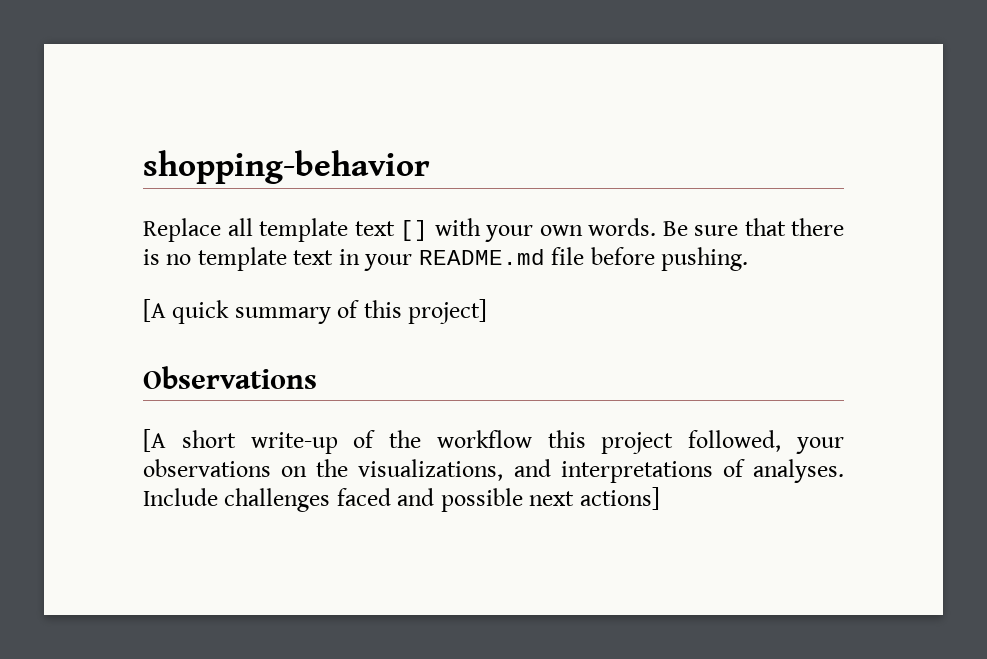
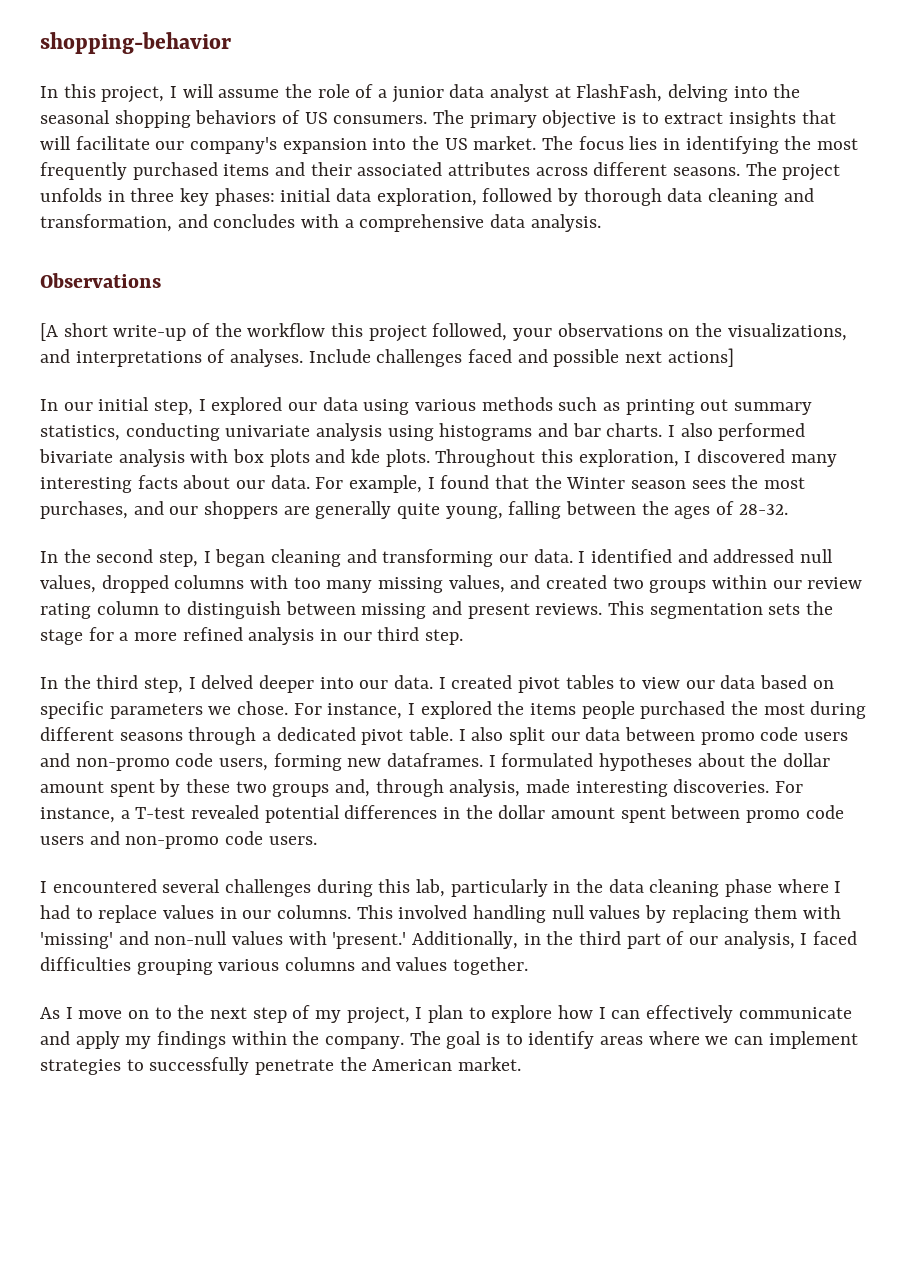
[143,218,844,242] [143,247,749,271] [143,299,488,324] Replace all template text [] with your own words. Be sure that there is no template text in your README.md file before pushing. // [A quick summary of this project] -> [40,84,801,103] [40,110,836,129] [40,136,859,154] [40,162,841,181] [40,188,814,206] [40,214,601,232] In this project, I will assume the role of a junior data analyst at FlashFash, delving into the seasonal shopping behaviors of US consumers. The primary objective is to extract insights that will facilitate our company's expansion into the US market. The focus lies in identifying the most frequently purchased items and their associated attributes across different seasons. The project unfolds in three key phases: initial data exploration, followed by thorough data cleaning and transformation, and concludes with a comprehensive data analysis.
(660, 498) none -> [40,397,813,415] [40,423,806,441] [39,449,837,467] [40,475,806,493] [40,501,788,519] [40,549,834,567] [40,575,863,593] [40,601,834,619] [40,627,464,645] [40,675,834,693] [40,701,867,719] [40,727,849,745] [40,753,831,771] [40,779,804,797] [40,805,844,823] [40,831,317,849] [40,879,842,897] [40,905,842,923] [40,931,858,949] [40,957,529,975] [40,1005,852,1024] [40,1031,858,1049] [40,1057,522,1075] // In our initial step, I explored our data using various methods such as printing out summary statistics, conducting univariate analysis using histograms and bar charts. I also performed bivariate analysis with box plots and kde plots. Throughout this exploration, I discovered many interesting facts about our data. For example, I found that the Winter season sees the most purchases, and our shoppers are generally quite young, falling between the ages of 28-32. // In the second step, I began cleaning and transforming our data. I identified and addressed null values, dropped columns with too many missing values, and created two groups within our review rating column to distinguish between missing and present reviews. This segmentation sets the stage for a more refined analysis in our third step. // In the third step, I delved deeper into our data. I created pivot tables to view our data based on specific parameters we chose. For instance, I explored the items people purchased the most during different seasons through a dedicated pivot table. I also split our data between promo code users and non-promo code users, forming new dataframes. I formulated hypotheses about the dollar amount spent by these two groups and, through analysis, made interesting discoveries. For instance, a T-test revealed potential differences in the dollar amount spent between promo code users and non-promo code users. // I encountered several challenges during this lab, particularly in the data cleaning phase where I had to replace values in our columns. This involved handling null values by replacing them with 'missing' and non-null values with 'present.' Additionally, in the third part of our analysis, I faced difficulties grouping various columns and values together. // As I move on to the next step of my project, I plan to explore how I can effectively communicate and apply my findings within the company. The goal is to identify areas where we can implement strategies to successfully penetrate the American market.

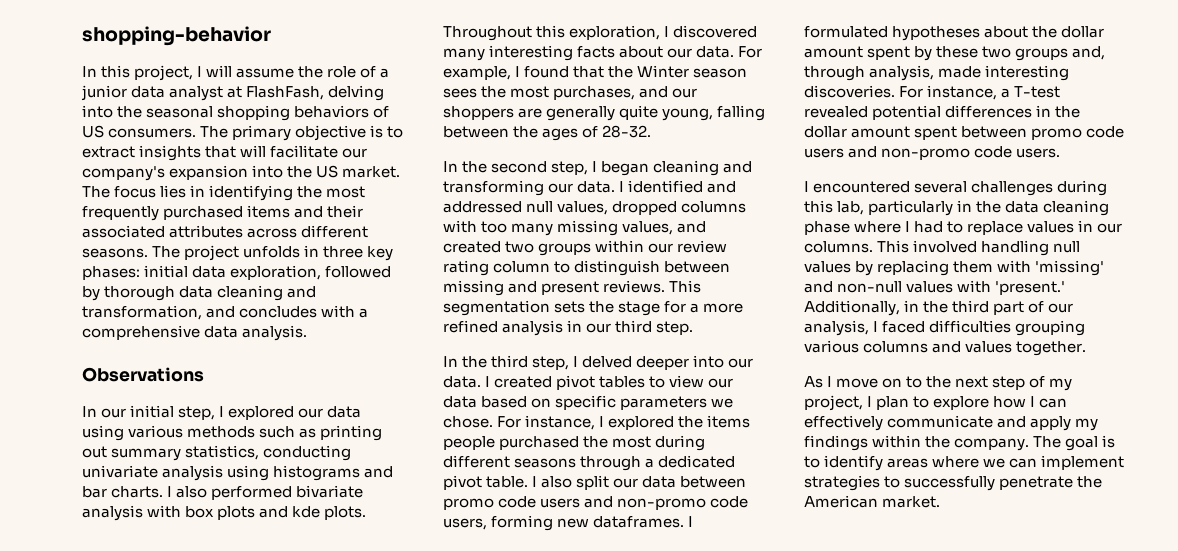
[40,323,847,342] [40,348,734,367] // [A short write-up of the workflow this project followed, your observations on the visualizations, and interpretations of analyses. Include challenges faced and possible next actions] -> (204, 374) none

